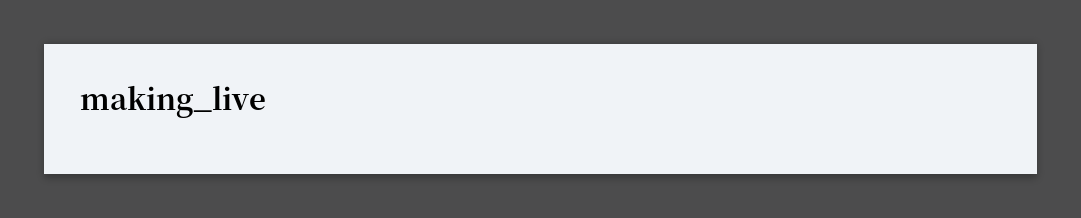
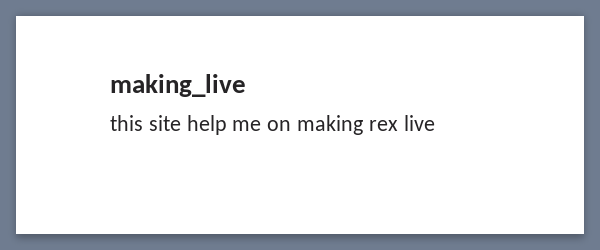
(266, 101) none -> [110,115,435,135] // this site help me on making rex live

